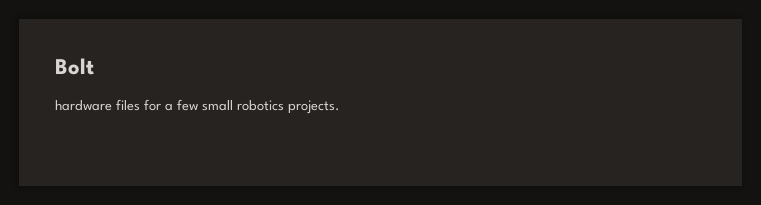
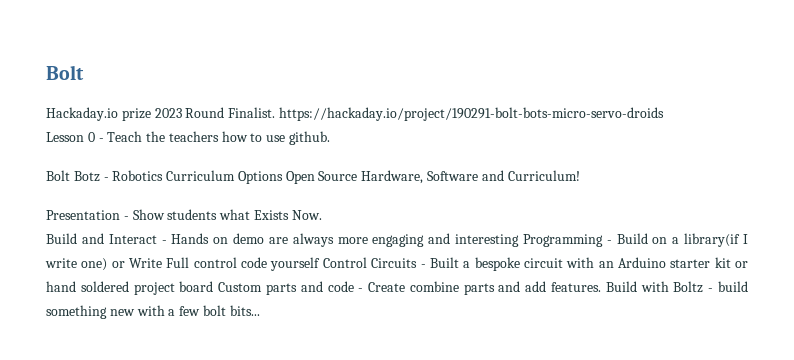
[55,99,340,114] hardware files for a few small robotics projects. -> [46,107,664,121] [46,131,331,145] [46,170,580,184] [46,209,322,220] [46,233,749,247] [45,257,749,271] [46,281,748,295] [46,305,260,319] Hackaday.io prize 2023 Round Finalist. https://hackaday.io/project/190291-bolt-bots-micro-servo-droids // Lesson 0 - Teach the teachers how to use github. // Bolt Botz - Robotics Curriculum Options Open Source Hardware, Software and Curriculum! // Presentation - Show students what Exists Now. // Build and Interact - Hands on demo are always more engaging and interesting Programming - Build on a library(if I write one) or Write Full control code yourself Control Circuits - Built a bespoke circuit with an Arduino starter kit or hand soldered project board Custom parts and code - Create combine parts and add features. Build with Boltz - build something new with a few bolt bits...

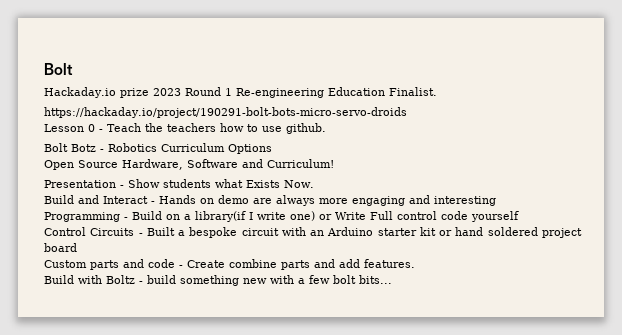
(225, 112) none -> [224,87,385,98] 1 Re-engineering Education
(276, 112) none -> (437, 91) //
(283, 177) none -> (272, 149) //
(520, 240) none -> (496, 201) //
(321, 264) none -> (519, 216) //
(214, 286) none -> (77, 247) //
(602, 287) none -> (415, 263) //

